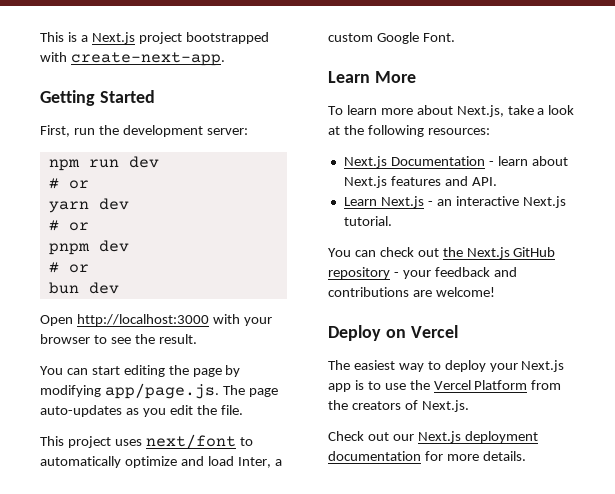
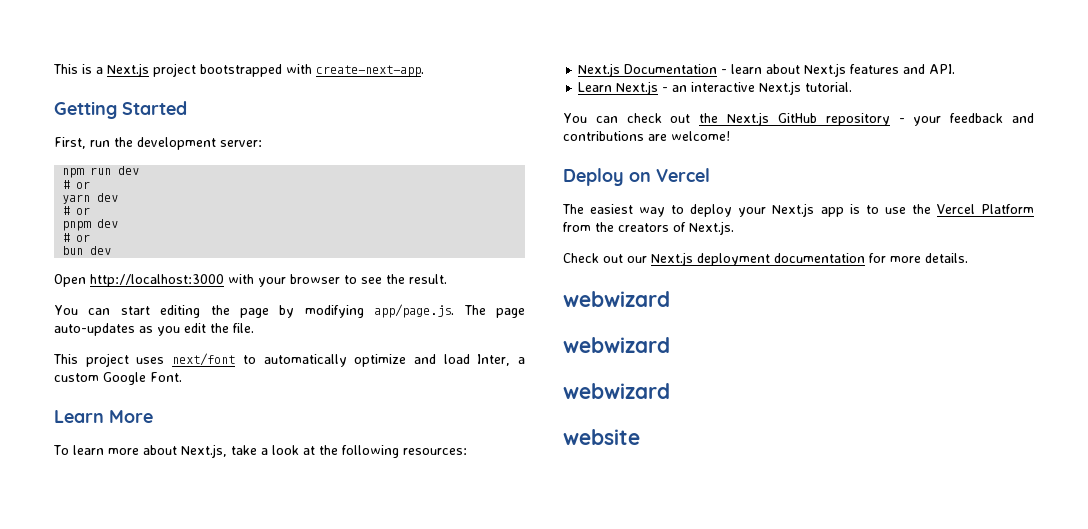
(526, 456) none -> [563,291,670,307] [563,337,670,353] [563,383,670,399] [563,429,640,445] // webwizard // webwizard // webwizard // website

